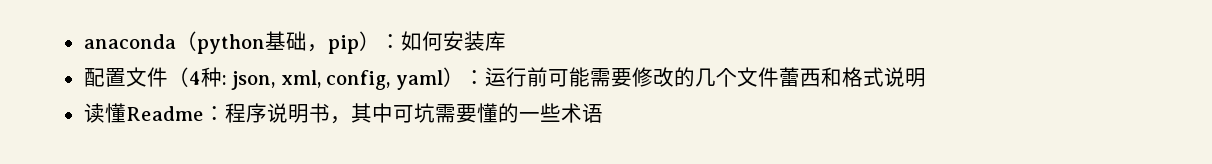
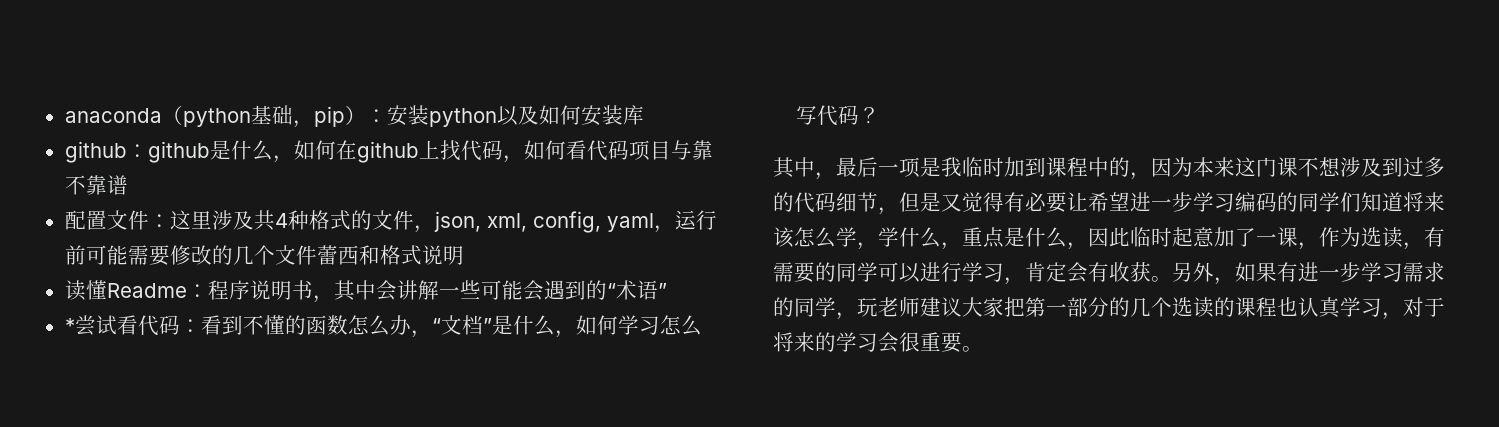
(401, 41) none -> [386,105,539,127] 安装python以及
[83,67,227,87] 配置文件（4种: -> [64,140,713,163] [64,175,128,195] [64,210,435,233] github：github是什么，如何在github上找代码，如何看代码项目与靠不靠谱 // 配置文件：这里涉及共4种格式的文件，
[442,67,485,87] ）： -> [653,225,675,233] ，
[392,103,603,123] 可坑需要懂的一些术语 -> [375,280,667,301] [64,315,702,338] [795,105,880,126] [773,157,1445,180] [773,192,1445,215] [773,227,1445,250] [773,262,1445,285] [773,297,1445,320] [773,332,983,353] 会讲解一些可能会遇到的“术语” // *尝试看代码：看到不懂的函数怎么办，“文档”是什么，如何学习怎么写代码？ // 其中，最后一项是我临时加到课程中的，因为本来这门课不想涉及到过多的代码细节，但是又觉得有必要让希望进一步学习编码的同学们知道将来该怎么学，学什么，重点是什么，因此临时起意加了一课，作为选读，有需要的同学可以进行学习，肯定会有收获。另外，如果有进一步学习需求的同学，玩老师建议大家把第一部分的几个选读的课程也认真学习，对于将来的学习会很重要。

